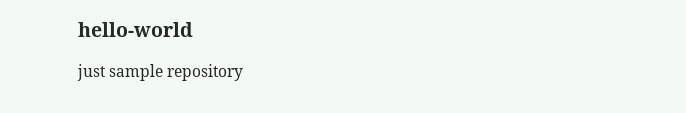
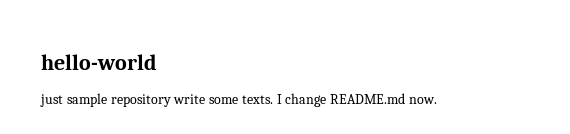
(244, 72) none -> [173,93,438,107] write some texts. I change README.md now.

